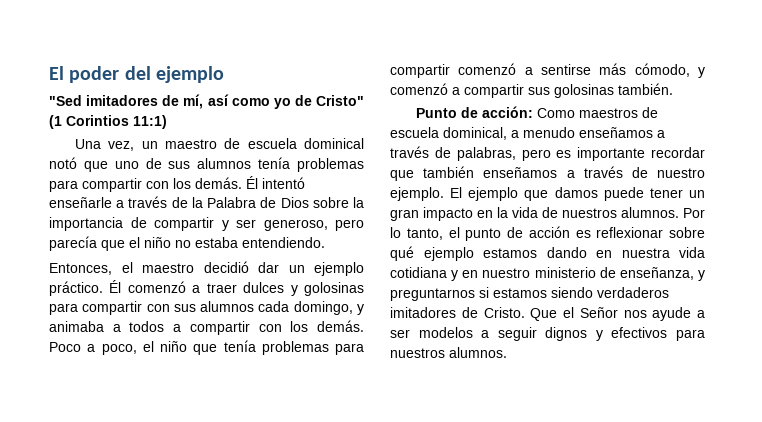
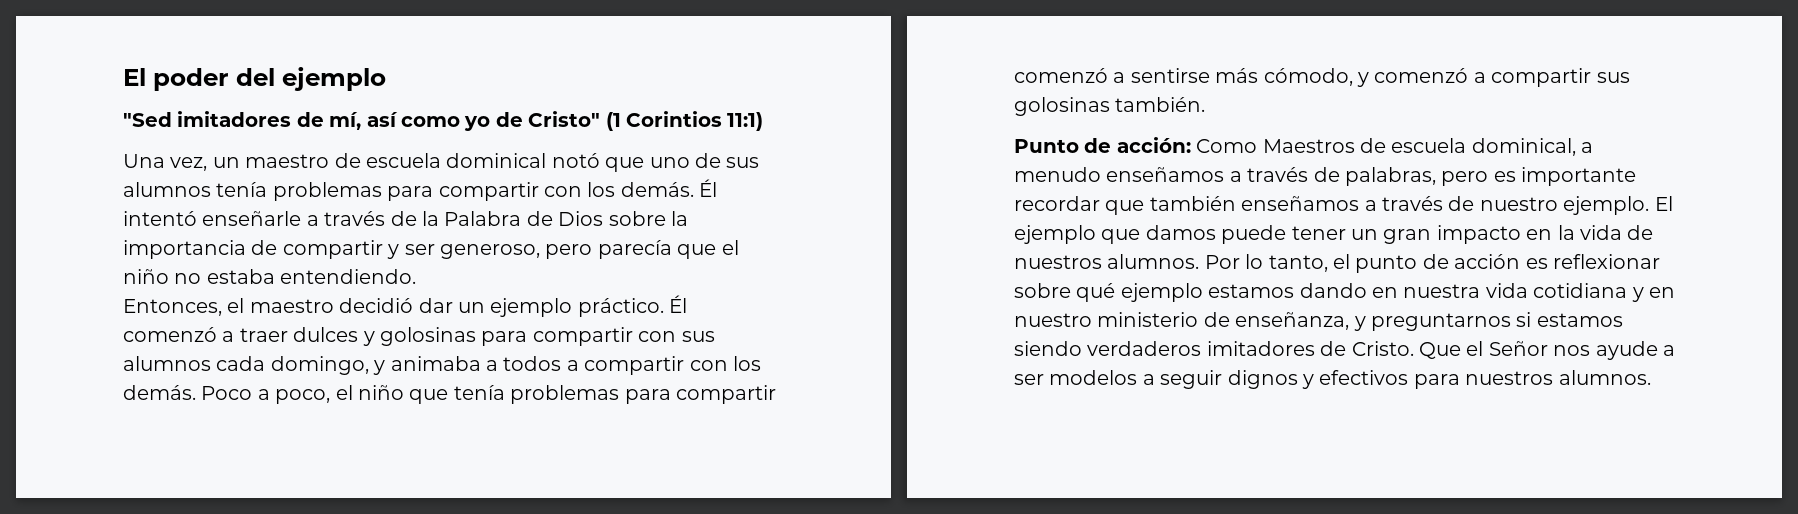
[578,108,638,118] maestros -> [1262,139,1355,153] Maestros

